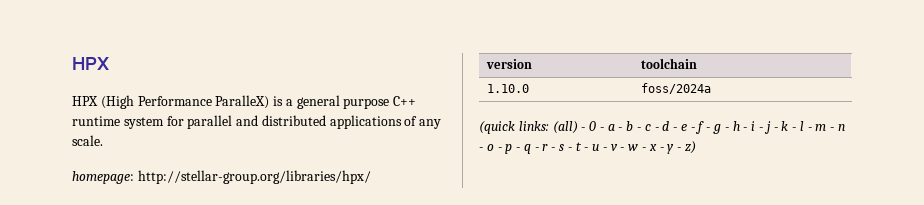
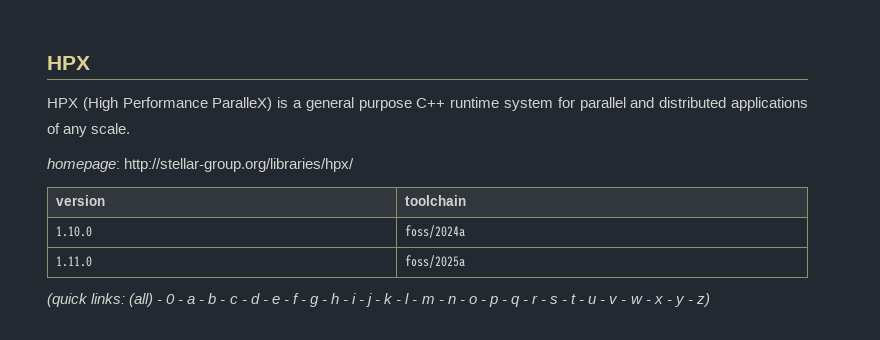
(711, 88) none -> [55,256,92,267] [404,255,465,268] // 1.11.0 | foss/2025a

